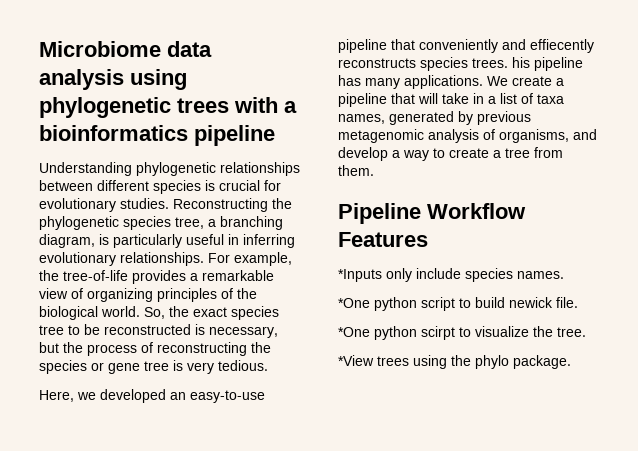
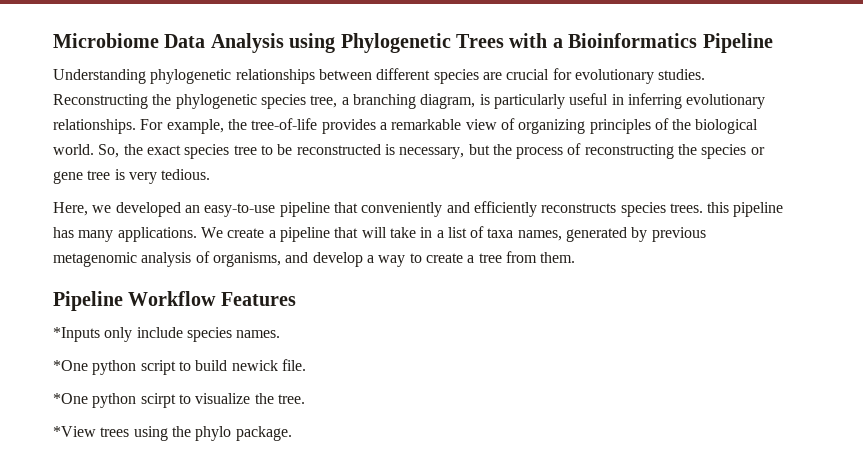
[167,41,212,57] [39,69,187,90] [39,97,297,118] [39,125,275,146] data analysis using phylogenetic trees with a bioinformatics pipeline -> [164,33,773,53] Data Analysis using Phylogenetic Trees with a Bioinformatics Pipeline
[205,180,215,191] is -> [482,72,502,80] are
[530,39,594,53] effiecently -> [473,201,537,217] efficiently
[512,57,530,68] his -> [707,202,730,213] this

